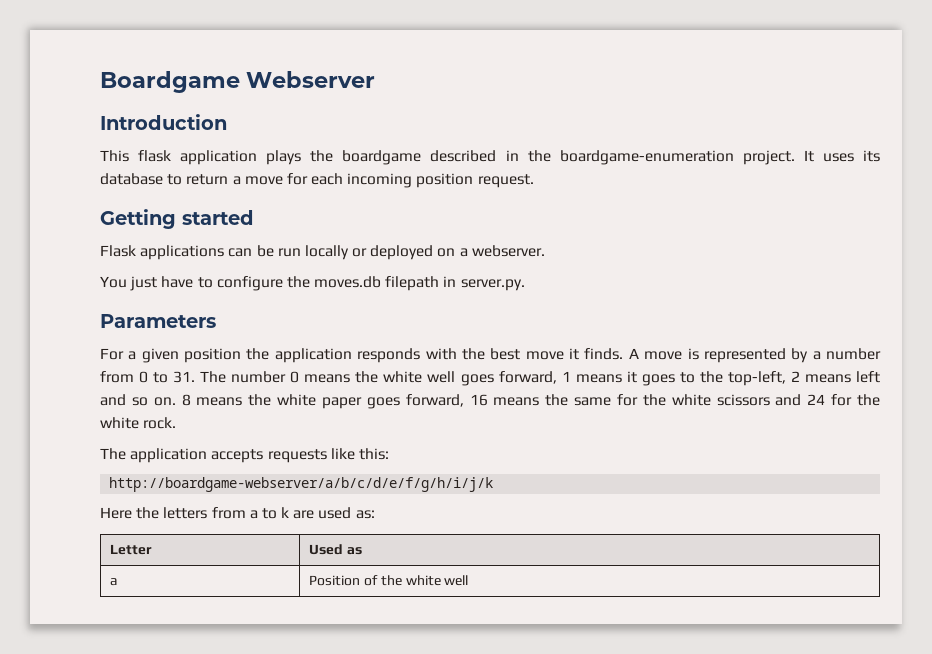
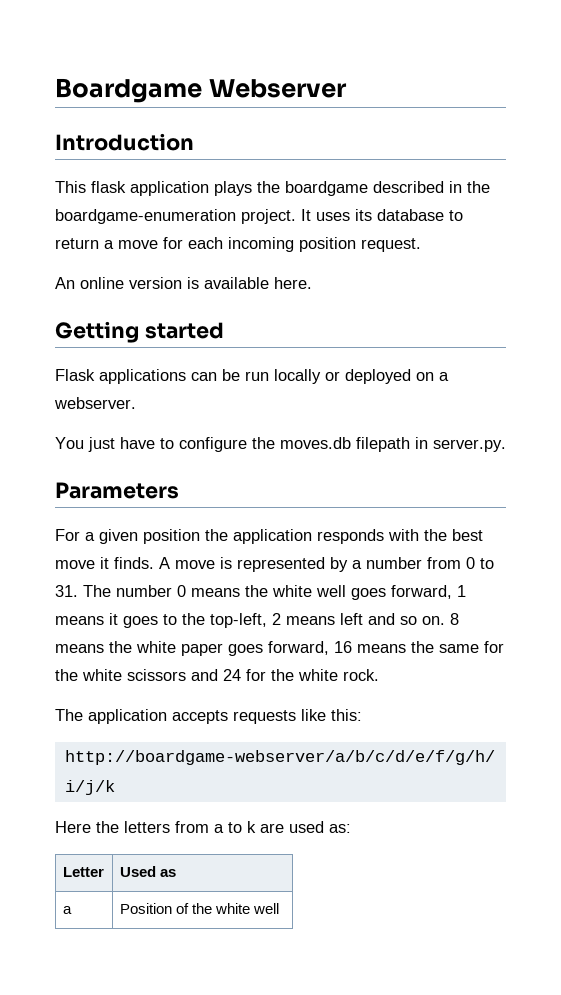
(534, 181) none -> [55,277,312,289] // An online version is available here.

